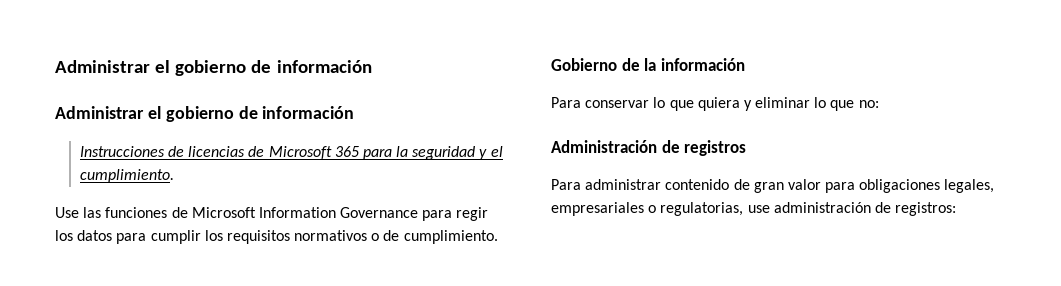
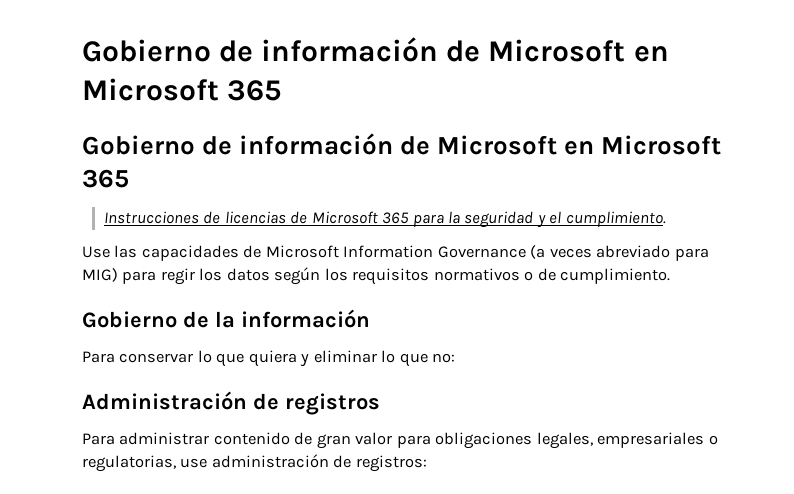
[55,60,372,76] [55,106,355,122] Administrar el gobierno de información // Administrar el gobierno de información -> [82,37,669,62] [82,78,282,101] [82,133,722,155] [82,169,129,188] Gobierno de información de Microsoft en Microsoft 365 // Gobierno de información de Microsoft en Microsoft 365
[105,207,168,218] funciones -> [141,245,239,261] capacidades
(419, 212) none -> [530,245,709,261] [82,268,118,282] (a veces abreviado para MIG)
[116,230,201,244] para cumplir -> [274,267,321,285] según

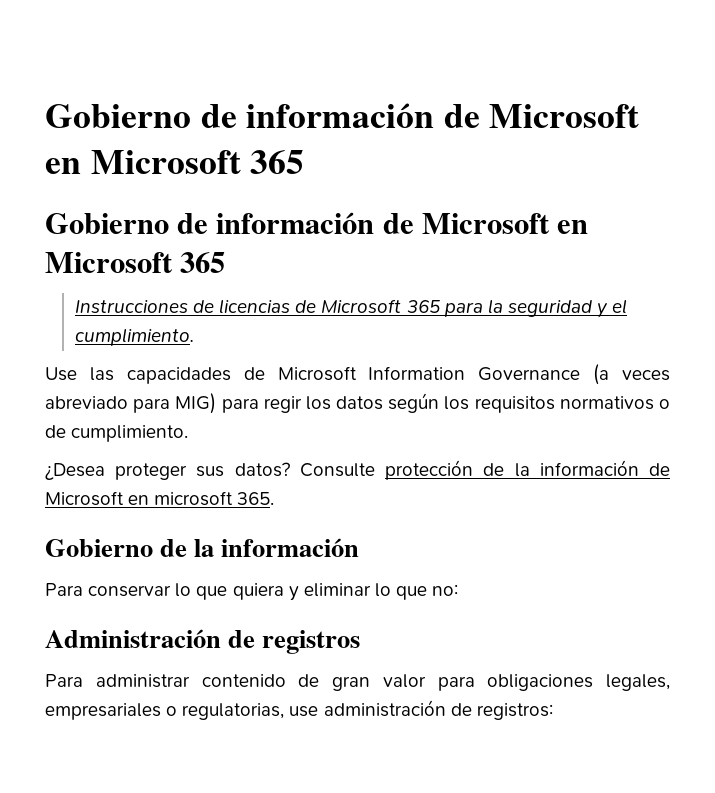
(671, 276) none -> [45,460,670,480] [45,491,275,506] // ¿Desea proteger sus datos? Consulte protección de la información de Microsoft en microsoft 365.

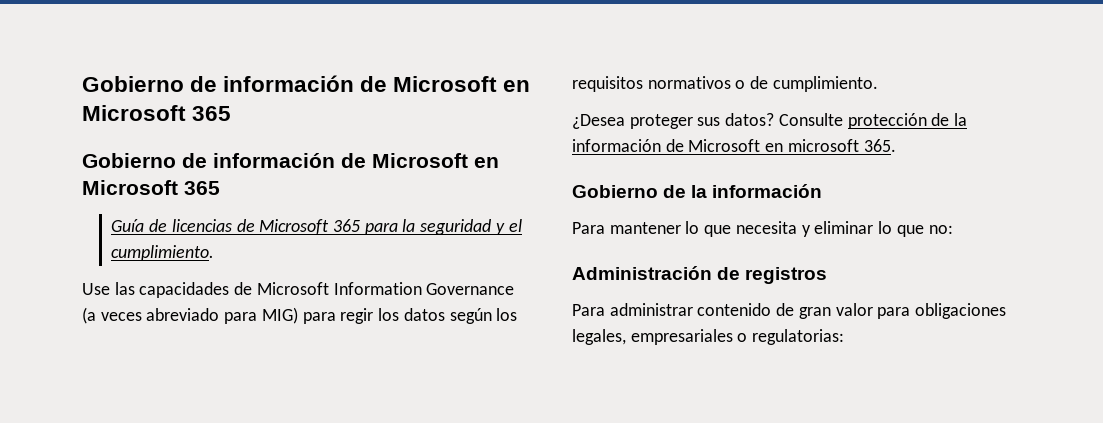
[74,300,188,313] Instrucciones -> [111,219,145,232] Guía
[88,583,284,600] conservar lo que quiera -> [609,221,797,237] mantener lo que necesita
[182,700,553,720] regulatorias, use administración de registros: -> [752,329,845,345] regulatorias:

